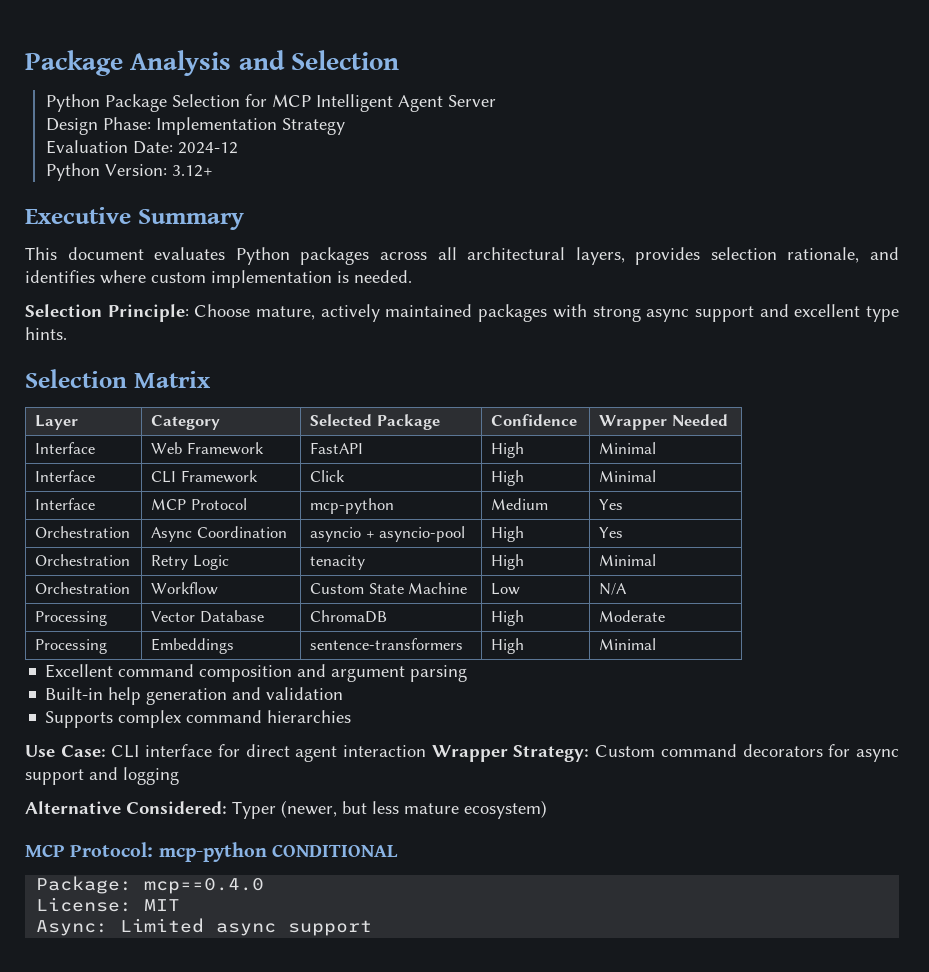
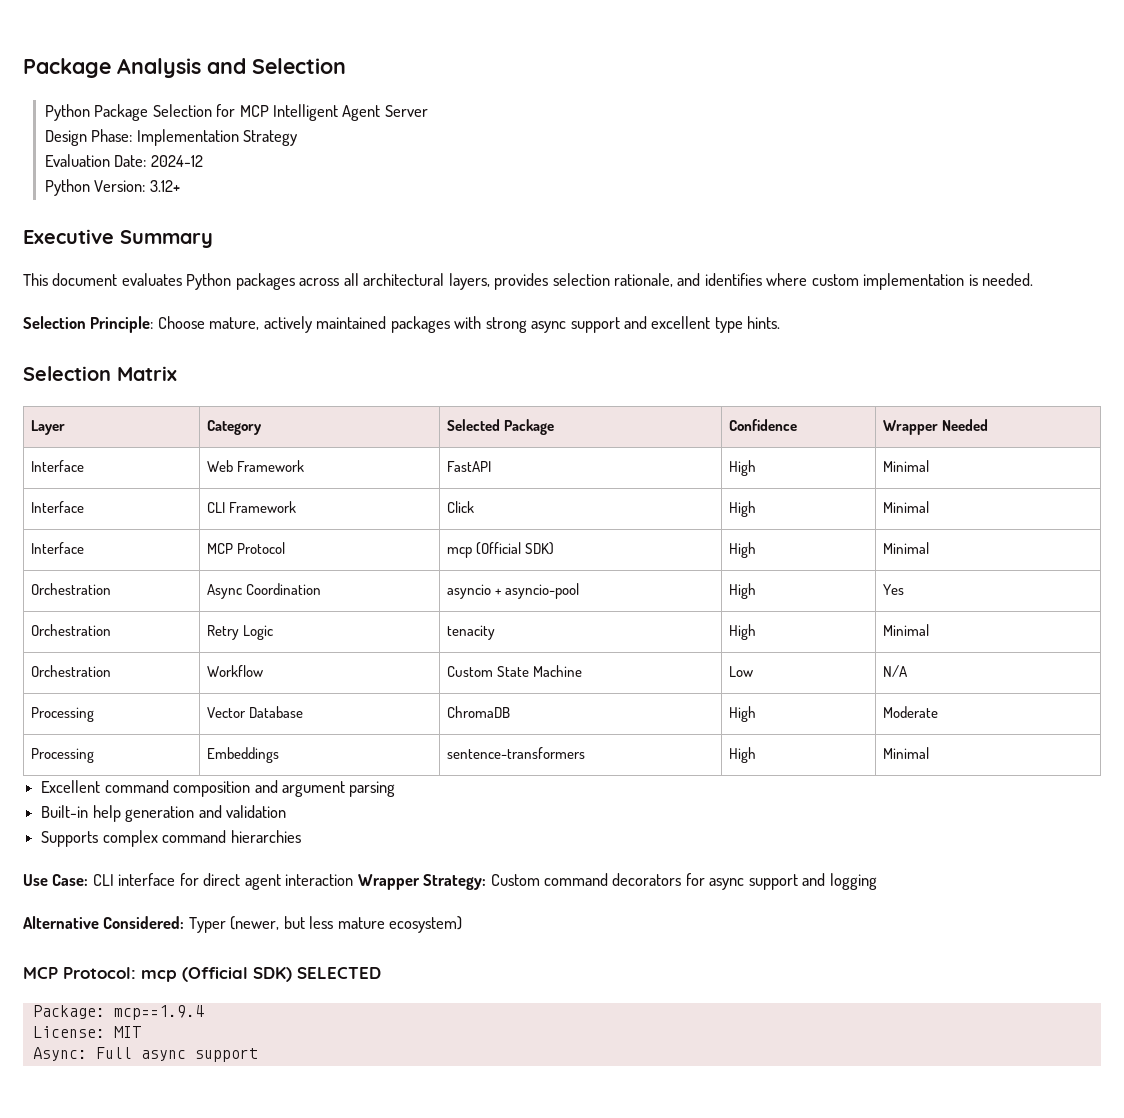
[310,498,395,514] [491,498,549,510] [599,499,624,510] mcp-python | Medium | Yes -> [447,542,555,558] [729,542,757,558] [883,542,930,554] mcp (Official SDK) | High | Minimal
[158,842,398,862] mcp-python CONDITIONAL -> [141,967,381,982] mcp (Official SDK) SELECTED
[144,878,265,894] mcp==0.4.0 -> [113,1005,204,1020] mcp==1.9.4
[120,918,205,933] Limited -> [95,1047,132,1059] Full

